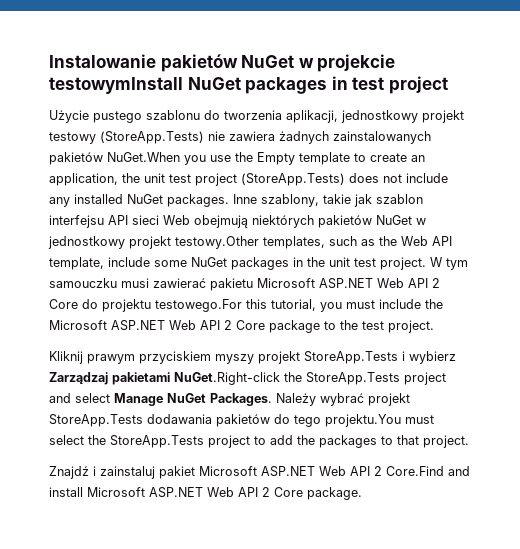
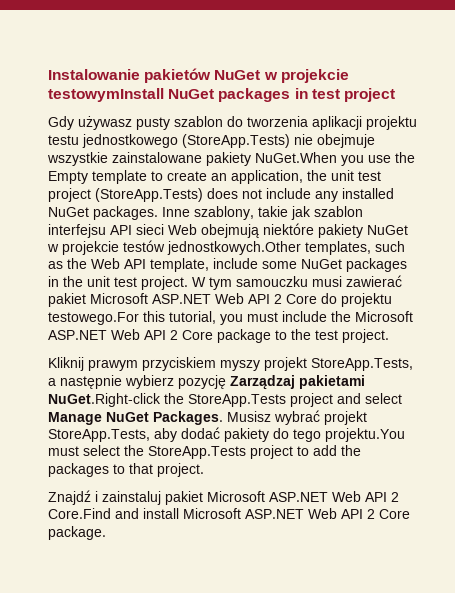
[49,110,464,123] [49,131,431,144] [49,152,103,165] Użycie pustego szablonu do tworzenia aplikacji, jednostkowy projekt testowy (StoreApp.Tests) nie zawiera żadnych zainstalowanych pakietów -> [48,116,417,130] [48,134,375,148] [47,152,251,166] Gdy używasz pusty szablon do tworzenia aplikacji projektu testu jednostkowego (StoreApp.Tests) nie obejmuje wszystkie zainstalowane pakiety
[252,215,426,228] [48,236,259,249] niektórych pakietów NuGet w jednostkowy projekt testowy.Other -> [263,223,408,238] [47,240,301,255] niektóre pakiety NuGet w projekcie testów jednostkowych.Other
[210,278,253,291] pakietu -> [48,293,86,307] pakiet
[304,351,456,364] StoreApp.Tests i wybierz -> [311,358,413,371] [48,375,226,389] StoreApp.Tests, a następnie wybierz pozycję
[276,393,316,406] Należy -> [227,411,271,422] Musisz
[49,414,270,427] StoreApp.Tests dodawania pakietów -> [48,427,269,442] StoreApp.Tests, aby dodać pakiety

